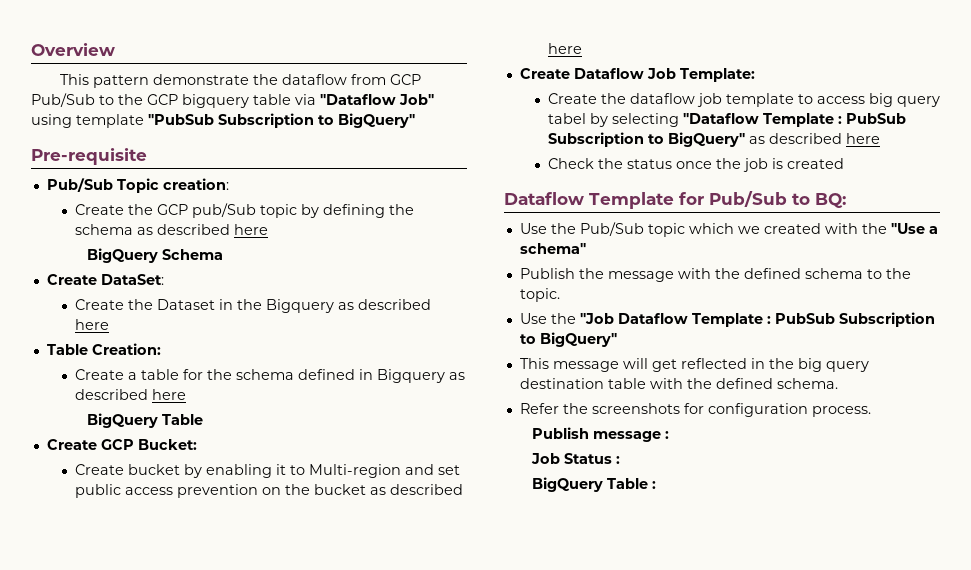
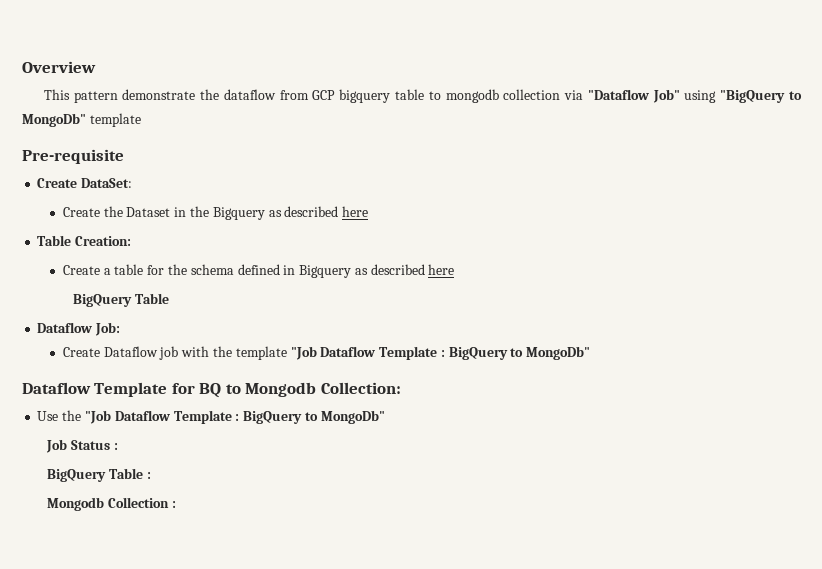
[31,93,434,108] [31,113,415,128] [31,148,147,165] [46,178,229,193] [74,203,414,218] [74,224,268,235] [86,248,223,263] Pub/Sub to the GCP bigquery table via "Dataflow Job" using template "PubSub Subscription to BigQuery" // Pre-requisite // Pub/Sub Topic creation: // Create the GCP pub/Sub topic by defining the schema as described here // BigQuery Schema -> [339,89,802,103] [22,113,141,127] [22,149,124,164] bigquery table to mongodb collection via "Dataflow Job" using "BigQuery to MongoDb" template // Pre-requisite
[46,439,197,450] [74,464,460,478] [74,484,463,498] [547,43,582,54] [519,68,755,82] [547,93,940,107] [547,113,906,127] [547,132,880,147] [547,158,844,172] [504,191,846,209] [519,222,938,237] [519,243,586,254] [519,268,911,282] [519,288,560,302] Create GCP Bucket: // Create bucket by enabling it to Multi-region and set public access prevention on the bucket as described here // Create Dataflow Job Template: // Create the dataflow job template to access big query tabel by selecting "Dataflow Template : PubSub Subscription to BigQuery" as described here // Check the status once the job is created // Dataflow Template for Pub/Sub to BQ: // Use the Pub/Sub topic which we created with the "Use a schema" // Publish the message with the defined schema to the topic. -> [37,322,121,336] [62,346,591,360] [22,382,401,398] Dataflow Job: // Create Dataflow job with the template "Job Dataflow Template : BigQuery to MongoDb" // Dataflow Template for BQ to Mongodb Collection:
[774,312,935,327] [519,332,617,347] [519,358,869,372] [519,378,838,389] [519,403,871,417] [531,427,669,442] PubSub Subscription to BigQuery" // This message will get reflected in the big query destination table with the defined schema. // Refer the screenshots for configuration process. // Publish message : -> [243,410,385,424] BigQuery to MongoDb"
(656, 485) none -> [47,497,176,511] // Mongodb Collection :

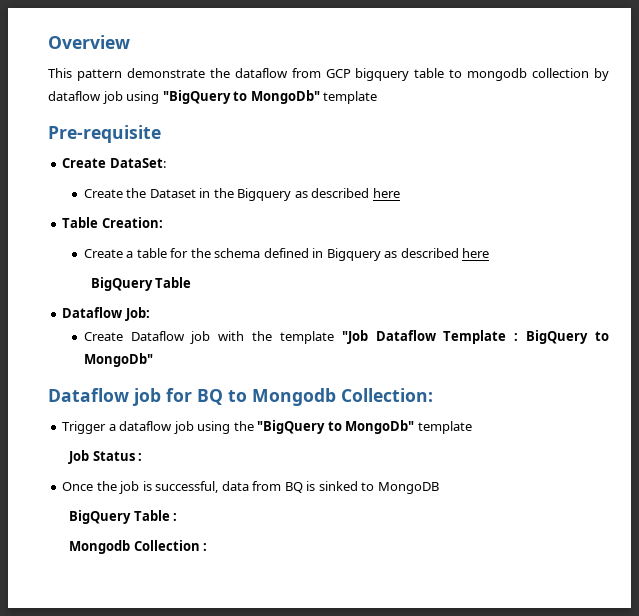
[564,89,680,103] via "Dataflow Job" -> [594,68,609,81] [48,91,123,104] by dataflow job
[94,382,168,397] Template -> [132,388,161,406] job
[37,410,385,424] Use the "Job Dataflow Template : BigQuery to MongoDb" -> [62,420,472,434] Trigger a dataflow job using the "BigQuery to MongoDb" template
(118, 446) none -> [62,481,439,494] // Once the job is successful, data from BQ is sinked to MongoDB

